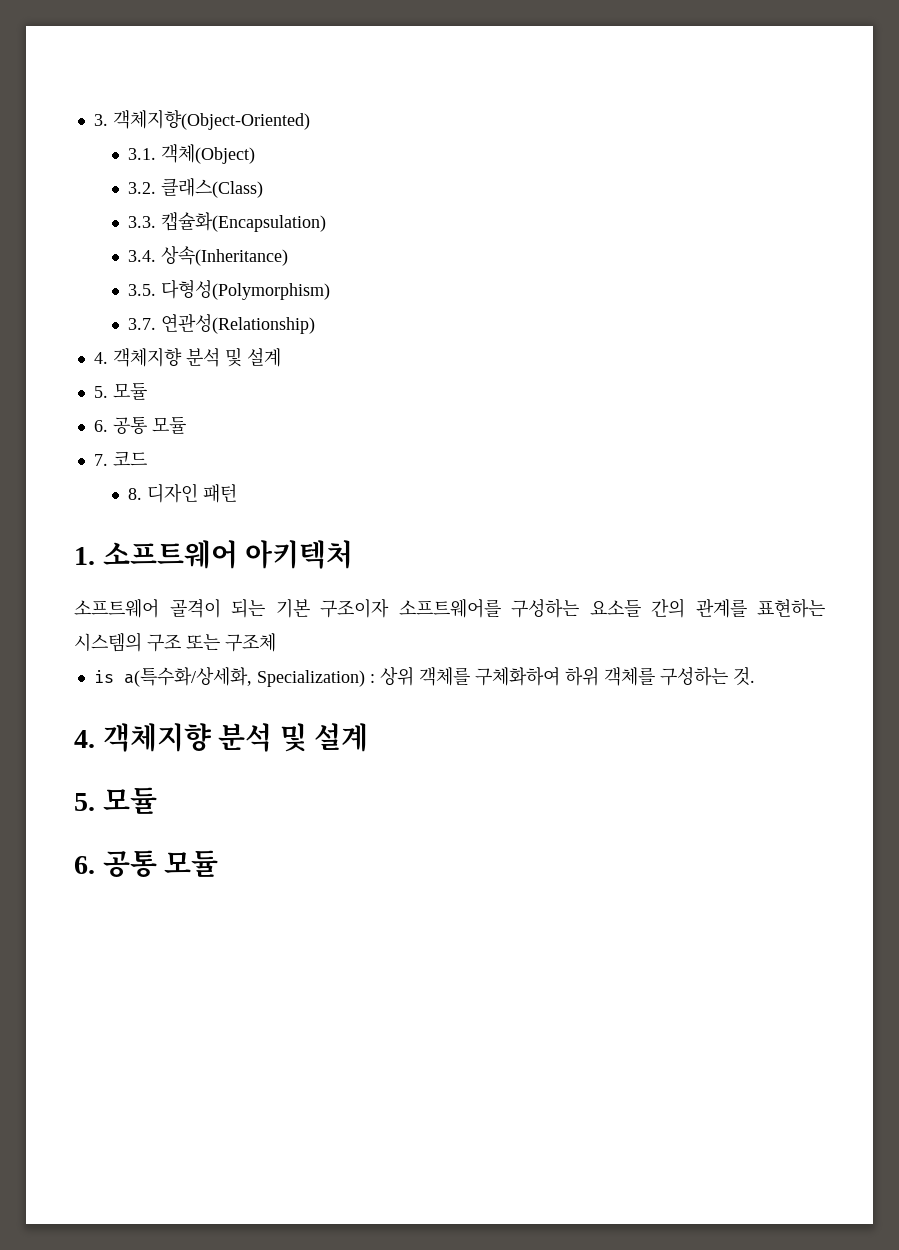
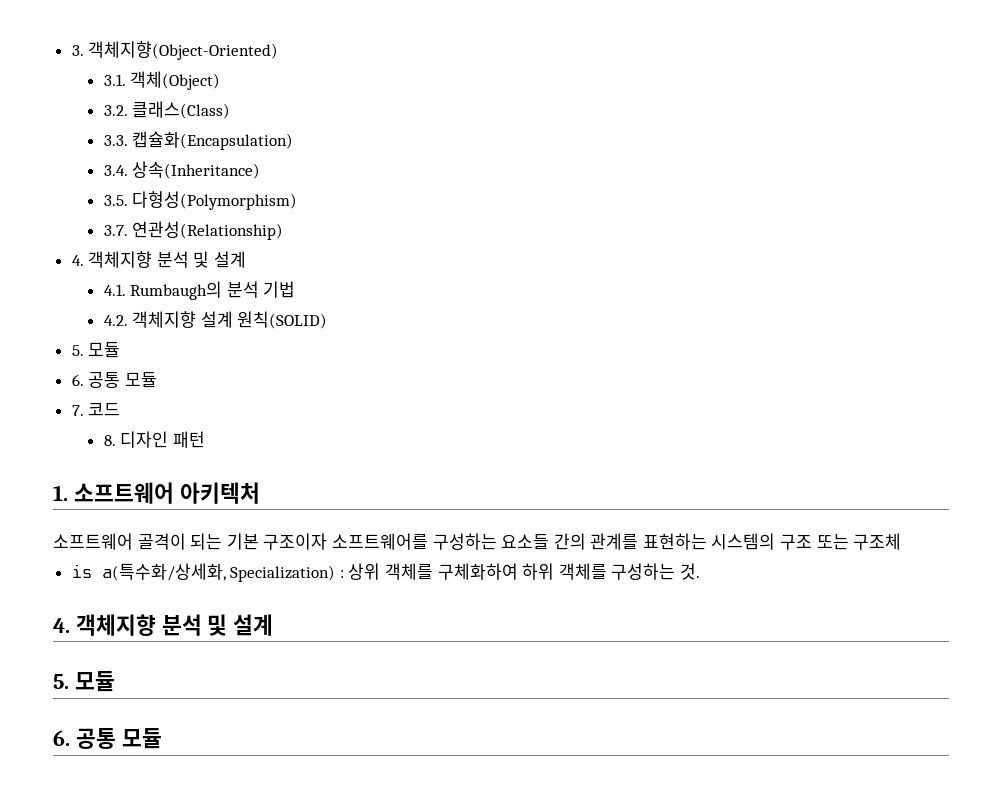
(281, 357) none -> [103,281,296,300] [103,311,328,329] // 4.1. Rumbaugh의 분석 기법 // 4.2. 객체지향 설계 원칙(SOLID)

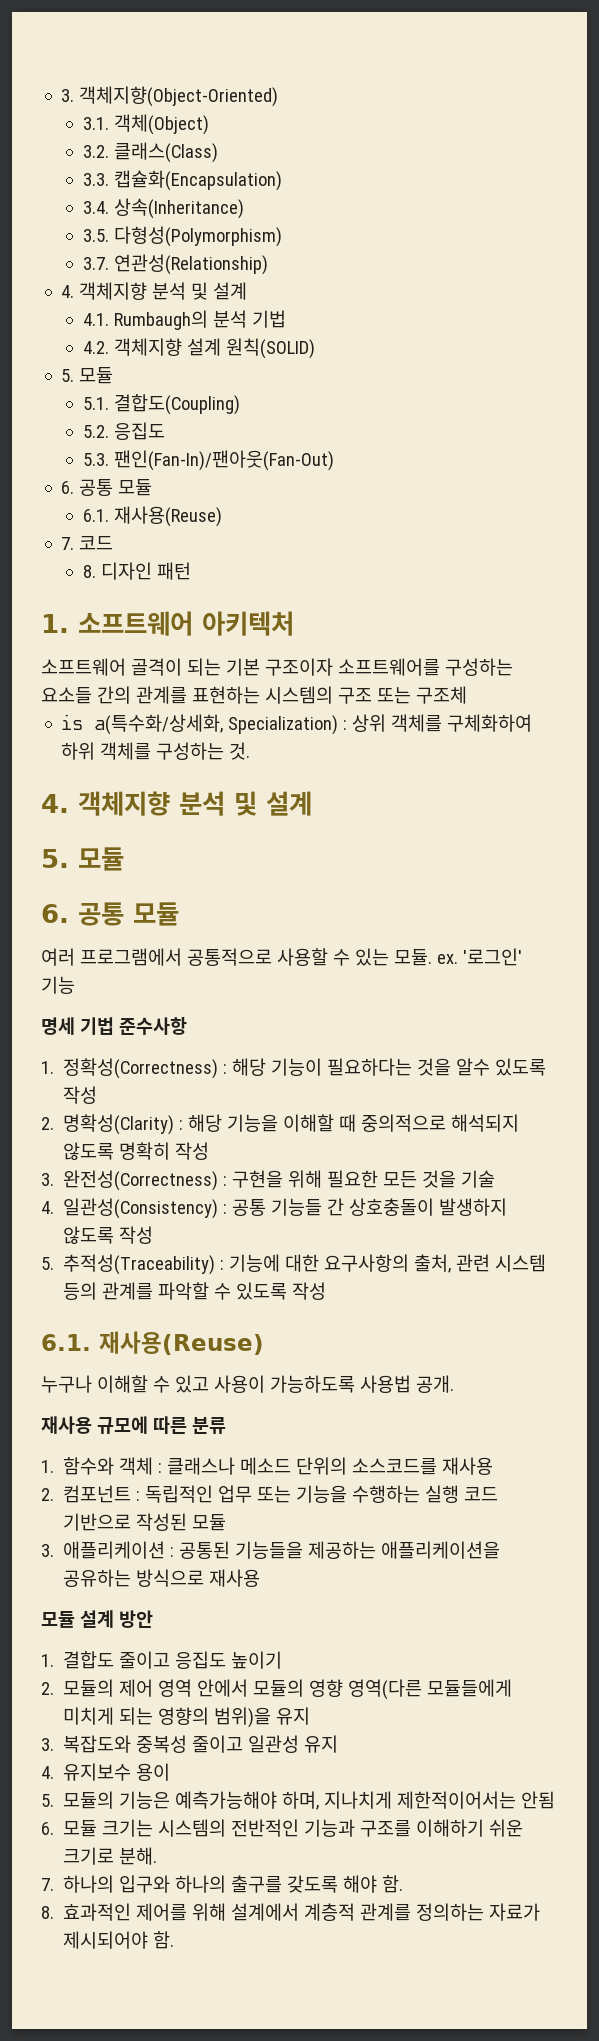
[71,372,157,388] // 6. 공통 모듈 -> [82,394,240,415] [82,422,165,440] [82,450,334,471] [61,479,153,496] [82,506,222,527] // 5.1. 결합도(Coupling) // 5.2. 응집도 // 5.3. 팬인(Fan-In)/팬아웃(Fan-Out) // 6. 공통 모듈 // 6.1. 재사용(Reuse)
(162, 738) none -> [41,948,522,966] [41,976,75,994] [41,1017,187,1035] [41,1058,547,1079] [63,1086,98,1104] [41,1114,520,1135] [63,1142,210,1160] [41,1170,496,1191] [41,1198,508,1219] [63,1226,154,1244] [41,1254,547,1275] [63,1282,327,1300] [41,1331,264,1355] [41,1375,454,1393] [41,1416,226,1434] [41,1457,494,1475] [41,1485,499,1503] [63,1513,227,1531] [41,1541,501,1559] [63,1569,261,1587] [41,1610,153,1628] [41,1651,283,1669] [41,1679,513,1700] [63,1707,311,1728] [41,1735,339,1753] [41,1763,171,1781] [41,1791,556,1810] [41,1819,524,1837] [63,1847,158,1865] [41,1875,404,1893] [41,1903,541,1921] [63,1931,175,1949] // 여러 프로그램에서 공통적으로 사용할 수 있는 모듈. ex. '로그인' 기능 // 명세 기법 준수사항 // 1. 정확성(Correctness) : 해당 기능이 필요하다는 것을 알수 있도록 작성 // 2. 명확성(Clarity) : 해당 기능을 이해할 때 중의적으로 해석되지 않도록 명확히 작성 // 3. 완전성(Correctness) : 구현을 위해 필요한 모든 것을 기술 // 4. 일관성(Consistency) : 공통 기능들 간 상호충돌이 발생하지 않도록 작성 // 5. 추적성(Traceability) : 기능에 대한 요구사항의 출처, 관련 시스템 등의 관계를 파악할 수 있도록 작성 // 6.1. 재사용(Reuse) // 누구나 이해할 수 있고 사용이 가능하도록 사용법 공개. // 재사용 규모에 따른 분류 // 1. 함수와 객체 : 클래스나 메소드 단위의 소스코드를 재사용 // 2. 컴포넌트 : 독립적인 업무 또는 기능을 수행하는 실행 코드 기반으로 작성된 모듈 // 3. 애플리케이션 : 공통된 기능들을 제공하는 애플리케이션을 공유하는 방식으로 재사용 // 모듈 설계 방안 // 1. 결합도 줄이고 응집도 높이기 // 2. 모듈의 제어 영역 안에서 모듈의 영향 영역(다른 모듈들에게 미치게 되는 영향의 범위)을 유지 // 3. 복잡도와 중복성 줄이고 일관성 유지 // 4. 유지보수 용이 // 5. 모듈의 기능은 예측가능해야 하며, 지나치게 제한적이어서는 안됨 // 6. 모듈 크기는 시스템의 전반적인 기능과 구조를 이해하기 쉬운 크기로 분해. // 7. 하나의 입구와 하나의 출구를 갖도록 해야 함. // 8. 효과적인 제어를 위해 설계에서 계층적 관계를 정의하는 자료가 제시되어야 함.

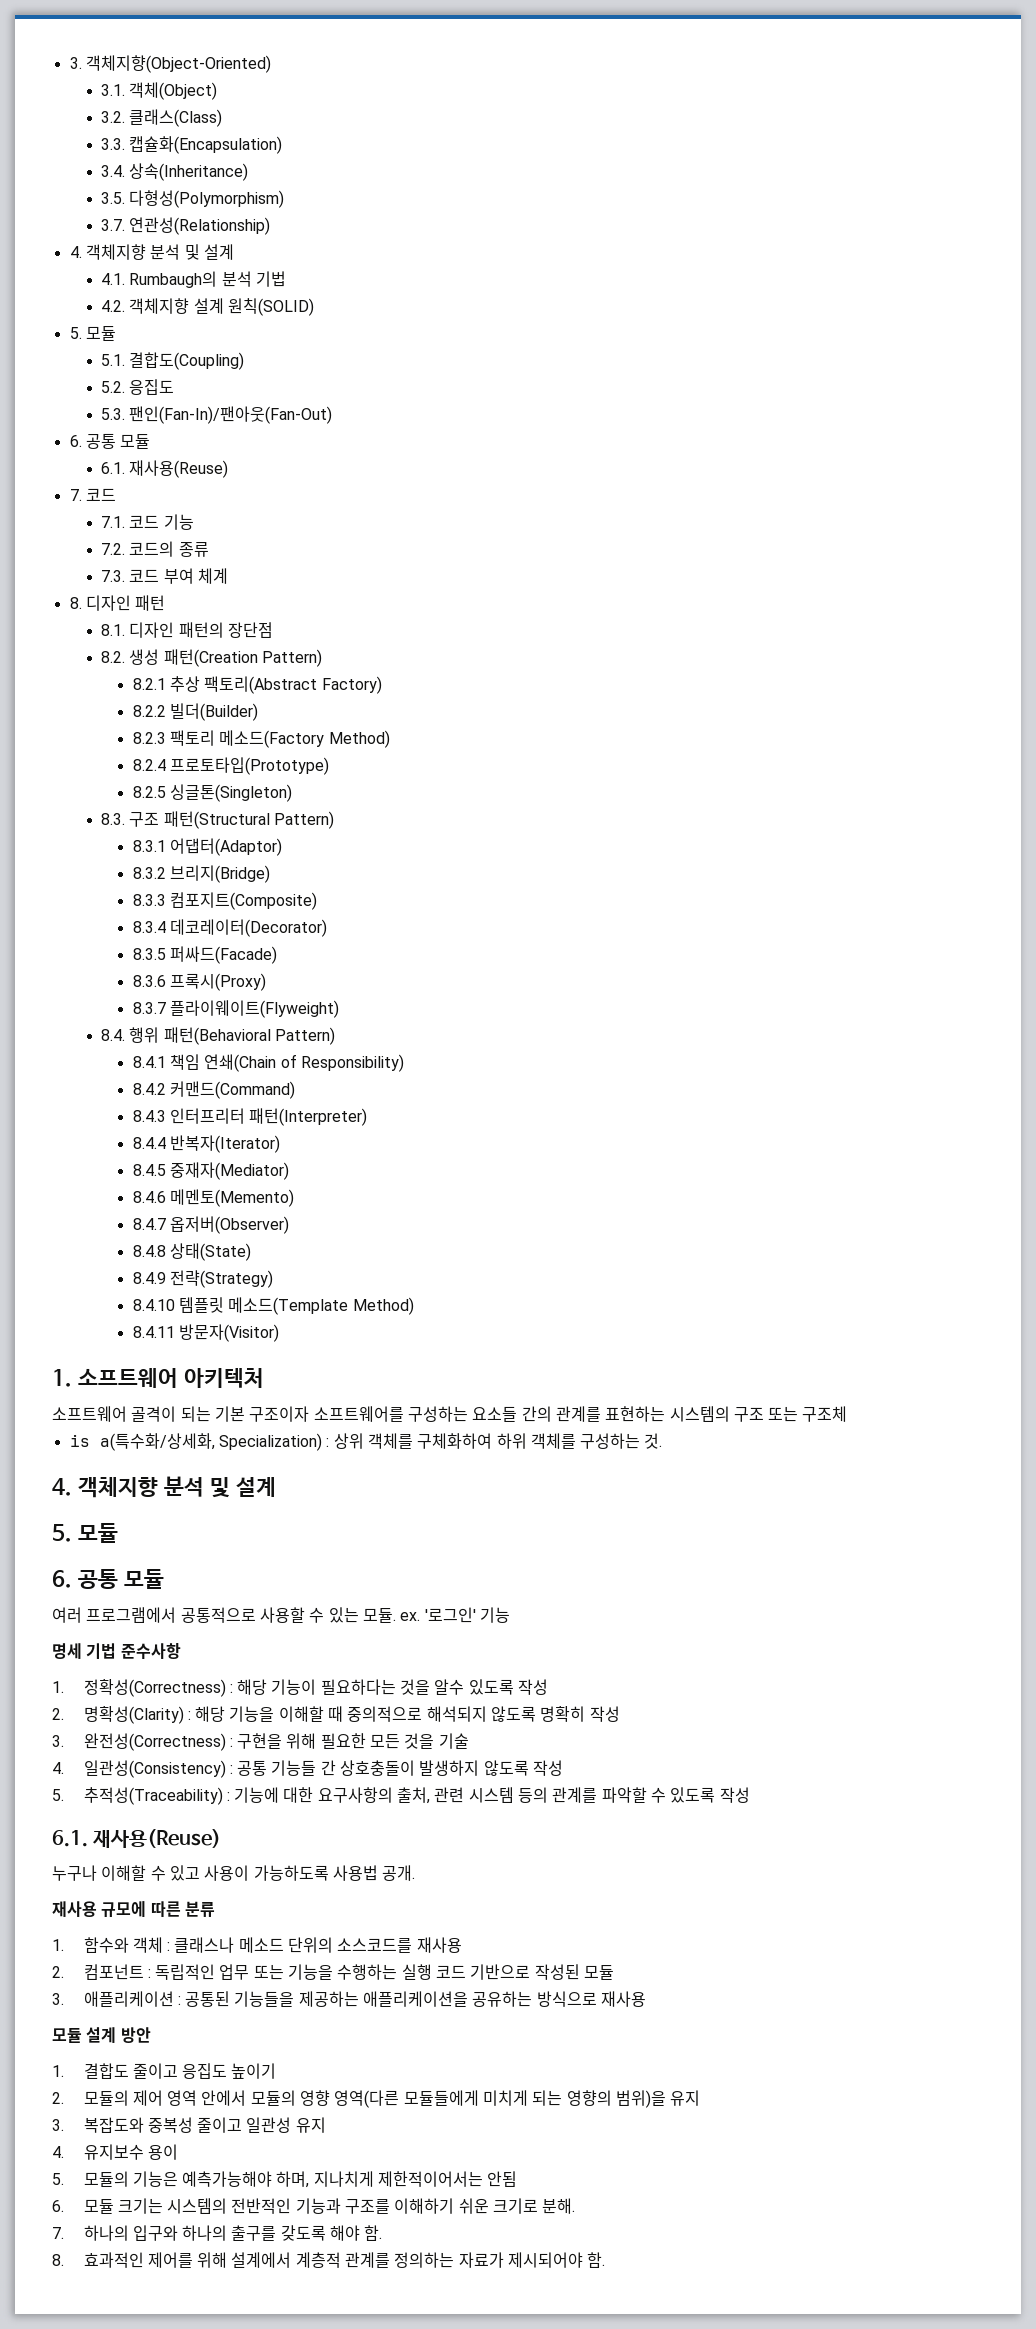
[82,562,191,580] 8. 디자인 패턴 -> [101,514,194,530] [101,541,209,557] [101,568,229,584] [69,595,166,611] [101,622,274,638] [101,649,323,667] [132,676,382,694] [132,703,258,721] [132,730,390,748] [132,757,329,775] [132,784,292,802] [101,811,335,829] [132,838,282,856] [132,865,270,883] [132,892,317,910] [132,919,327,937] [132,946,277,964] [132,973,266,991] [132,1000,339,1018] [101,1027,336,1045] [132,1054,404,1072] [132,1081,295,1099] [132,1108,368,1126] [132,1135,280,1153] [132,1162,289,1180] [132,1189,294,1207] [132,1216,289,1234] [132,1243,251,1261] [132,1270,273,1288] [132,1297,414,1315] [132,1324,279,1342] 7.1. 코드 기능 // 7.2. 코드의 종류 // 7.3. 코드 부여 체계 // 8. 디자인 패턴 // 8.1. 디자인 패턴의 장단점 // 8.2. 생성 패턴(Creation Pattern) // 8.2.1 추상 팩토리(Abstract Factory) // 8.2.2 빌더(Builder) // 8.2.3 팩토리 메소드(Factory Method) // 8.2.4 프로토타입(Prototype) // 8.2.5 싱글톤(Singleton) // 8.3. 구조 패턴(Structural Pattern) // 8.3.1 어댑터(Adaptor) // 8.3.2 브리지(Bridge) // 8.3.3 컴포지트(Composite) // 8.3.4 데코레이터(Decorator) // 8.3.5 퍼싸드(Facade) // 8.3.6 프록시(Proxy) // 8.3.7 플라이웨이트(Flyweight) // 8.4. 행위 패턴(Behavioral Pattern) // 8.4.1 책임 연쇄(Chain of Responsibility) // 8.4.2 커맨드(Command) // 8.4.3 인터프리터 패턴(Interpreter) // 8.4.4 반복자(Iterator) // 8.4.5 중재자(Mediator) // 8.4.6 메멘토(Memento) // 8.4.7 옵저버(Observer) // 8.4.8 상태(State) // 8.4.9 전략(Strategy) // 8.4.10 템플릿 메소드(Template Method) // 8.4.11 방문자(Visitor)

